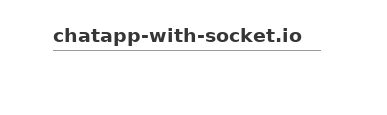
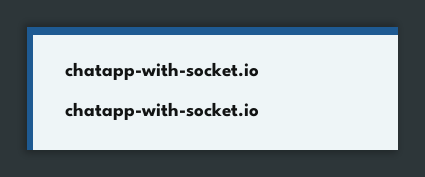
[53,28,302,46] chatapp-with-socket.io -> [65,62,259,80] [65,102,259,120] chatapp-with-socket.io // chatapp-with-socket.io

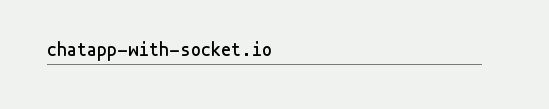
[65,62,259,80] [65,102,259,120] chatapp-with-socket.io // chatapp-with-socket.io -> [47,41,272,61] chatapp-with-socket.io

